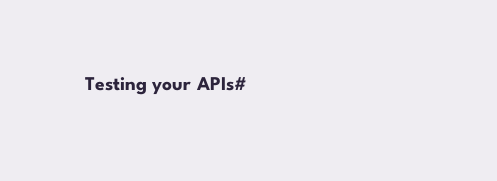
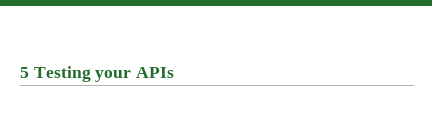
(85, 86) none -> [20,67,29,78] 5
[195,77,247,91] APIs# -> [136,67,175,78] APIs

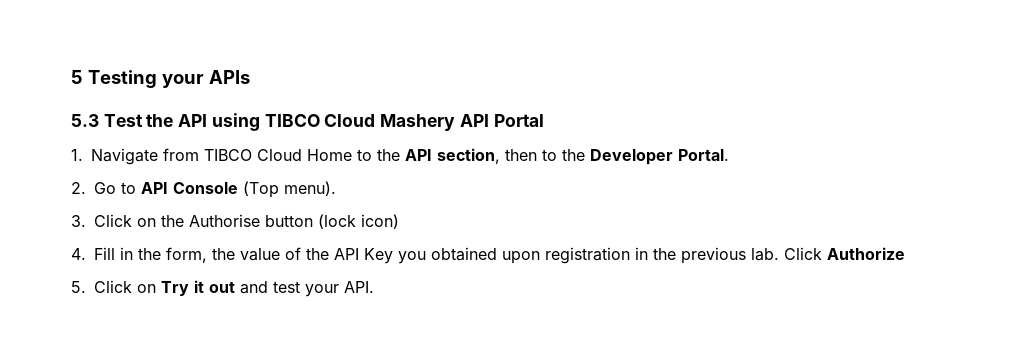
(175, 72) none -> [71,113,544,131] [71,148,730,165] [71,181,336,198] [71,214,399,229] [71,247,905,264] [71,280,374,297] // 5.3 Test the API using TIBCO Cloud Mashery API Portal // 1. Navigate from TIBCO Cloud Home to the API section, then to the Developer Portal. // 2. Go to API Console (Top menu). // 3. Click on the Authorise button (lock icon) // 4. Fill in the form, the value of the API Key you obtained upon registration in the previous lab. Click Authorize // 5. Click on Try it out and test your API.

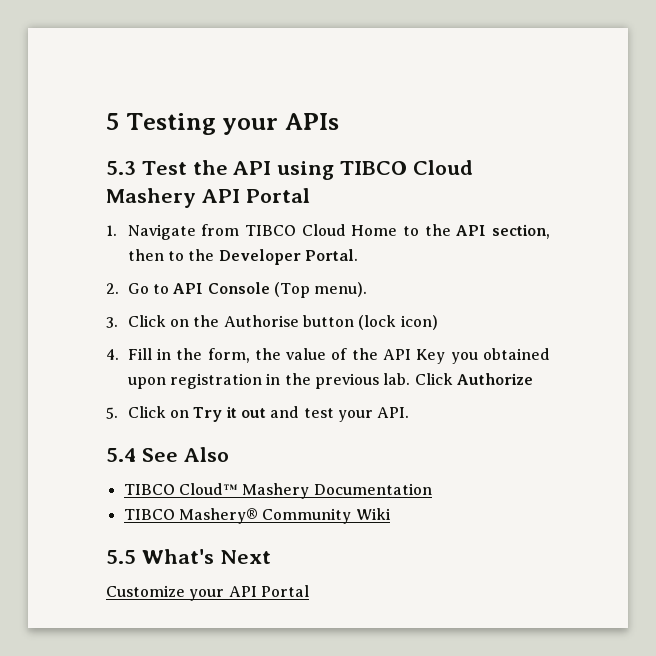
(374, 287) none -> [106,447,229,462] [123,483,432,499] [123,508,391,524] [106,549,271,564] [106,585,309,601] // 5.4 See Also // TIBCO Cloud™ Mashery Documentation // TIBCO Mashery® Community Wiki // 5.5 What's Next // Customize your API Portal

